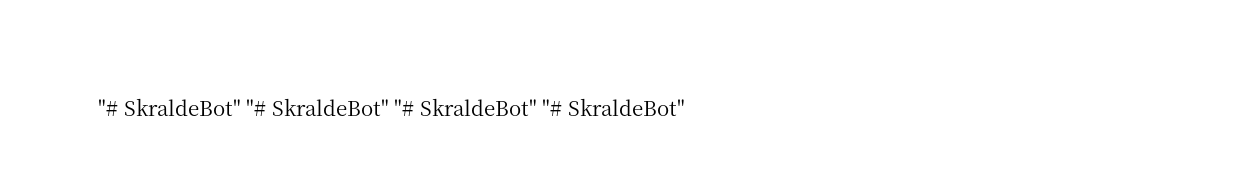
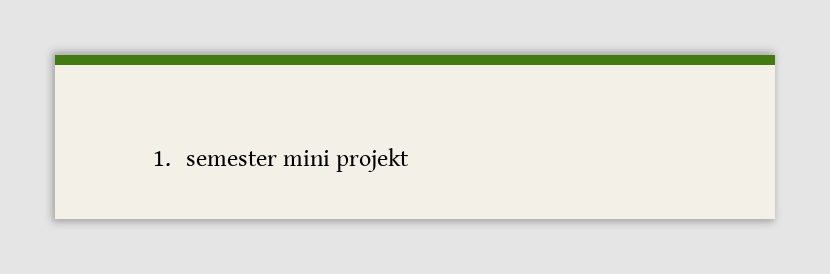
[98,98,685,116] "# SkraldeBot" "# SkraldeBot" "# SkraldeBot" "# SkraldeBot" -> [153,148,410,172] 1. semester mini projekt

